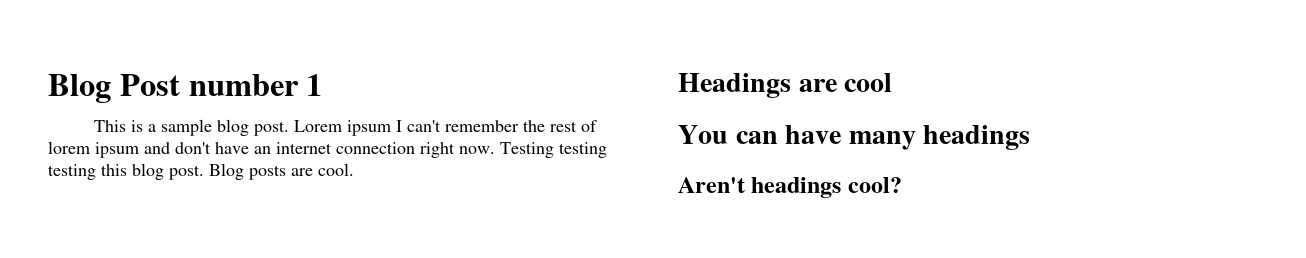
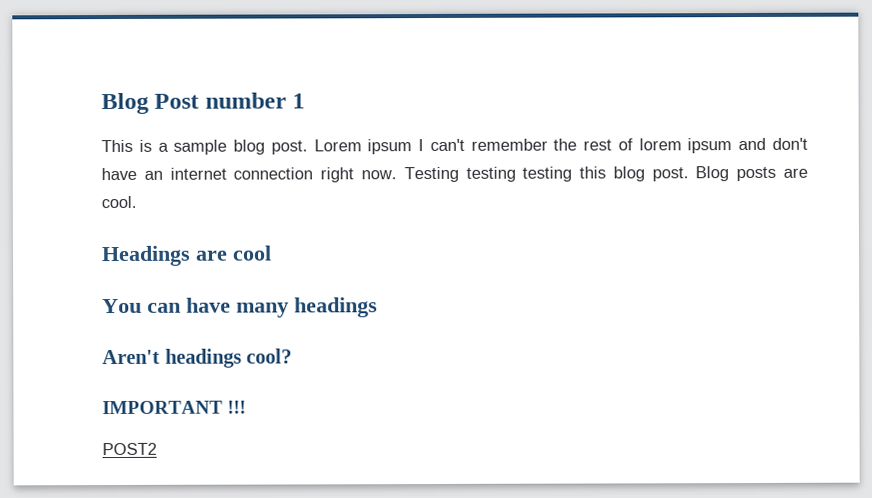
(902, 185) none -> [102,400,247,415] [102,442,157,456] // IMPORTANT !!! // POST2

